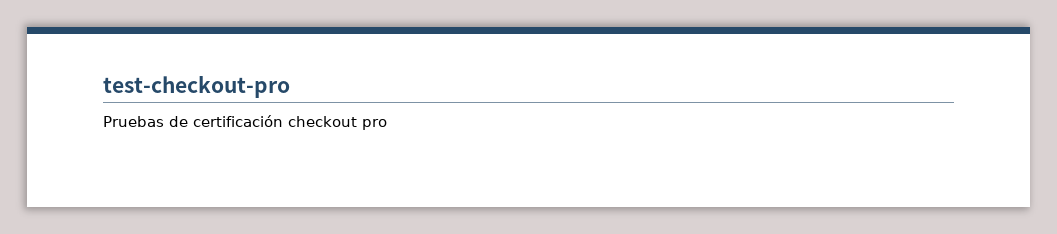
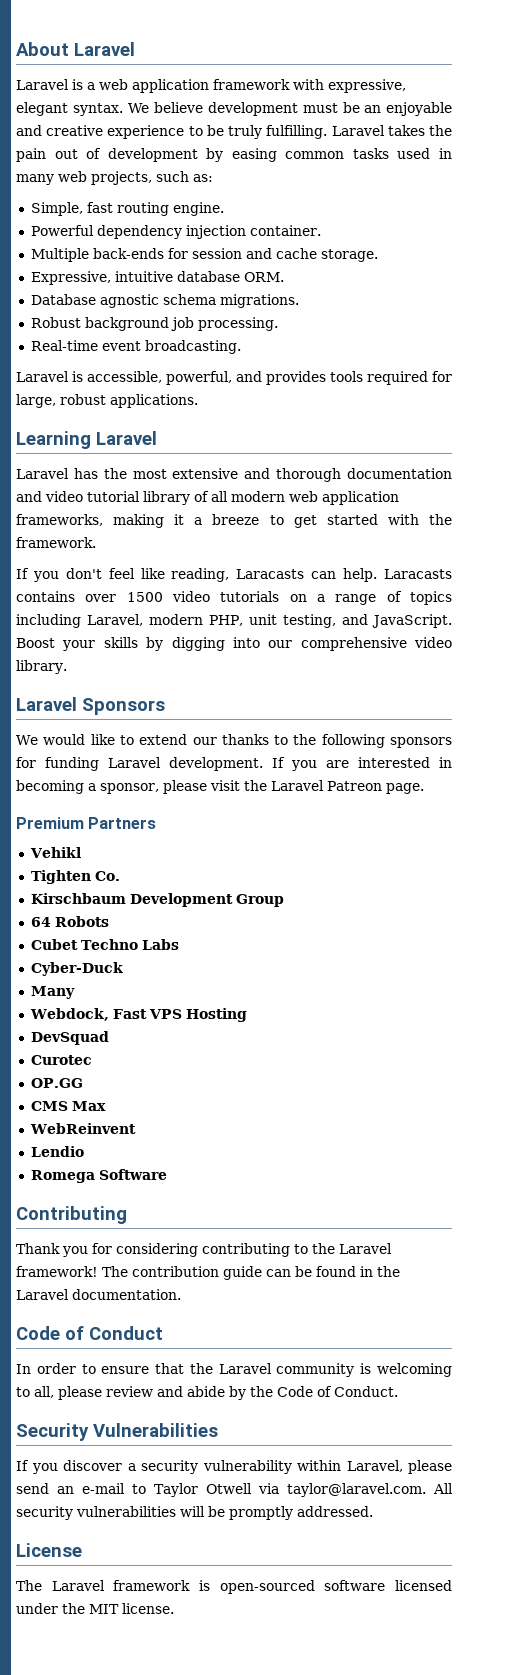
[103,76,290,98] [103,115,387,130] test-checkout-pro // Pruebas de certificación checkout pro -> [16,42,135,56] [16,79,406,93] [16,102,452,116] [16,125,453,139] [16,148,452,162] [16,171,213,185] [30,202,224,216] [30,225,321,239] [30,248,378,262] [30,271,284,285] [30,294,299,308] [30,317,278,331] [30,340,241,354] [16,371,452,385] [16,394,198,408] [16,431,157,449] [16,468,452,482] [16,491,399,505] [16,514,452,528] [16,537,96,548] [16,568,453,582] [16,591,452,605] [16,614,452,628] [16,637,452,651] [16,660,67,674] [16,697,165,715] [16,734,452,748] [16,757,452,771] [16,780,424,794] [16,817,157,829] [29,847,81,858] [30,870,120,884] [30,893,284,907] [30,916,109,927] [30,939,179,950] [30,962,123,976] [30,986,75,999] [29,1008,247,1022] [30,1031,109,1045] [30,1055,92,1065] [30,1078,83,1088] [30,1101,106,1111] [29,1123,136,1134] [30,1146,84,1157] [30,1169,167,1183] [16,1206,127,1224] [16,1243,392,1257] [16,1266,400,1280] [16,1289,181,1300] [16,1326,163,1340] [16,1363,452,1377] [16,1386,398,1400] [16,1423,218,1441] [16,1460,452,1474] [16,1483,453,1497] [16,1506,373,1520] [16,1543,82,1557] [16,1580,452,1594] [16,1603,174,1614] About Laravel // Laravel is a web application framework with expressive, elegant syntax. We believe development must be an enjoyable and creative experience to be truly fulfilling. Laravel takes the pain out of development by easing common tasks used in many web projects, such as: // Simple, fast routing engine. // Powerful dependency injection container. // Multiple back-ends for session and cache storage. // Expressive, intuitive database ORM. // Database agnostic schema migrations. // Robust background job processing. // Real-time event broadcasting. // Laravel is accessible, powerful, and provides tools required for large, robust applications. // Learning Laravel // Laravel has the most extensive and thorough documentation and video tutorial library of all modern web application frameworks, making it a breeze to get started with the framework. // If you don't feel like reading, Laracasts can help. Laracasts contains over 1500 video tutorials on a range of topics including Laravel, modern PHP, unit testing, and JavaScript. Boost your skills by digging into our comprehensive video library. // Laravel Sponsors // We would like to extend our thanks to the following sponsors for funding Laravel development. If you are interested in becoming a sponsor, please visit the Laravel Patreon page. // Premium Partners // Vehikl // Tighten Co. // Kirschbaum Development Group // 64 Robots // Cubet Techno Labs // Cyber-Duck // Many // Webdock, Fast VPS Hosting // DevSquad // Curotec // OP.GG // CMS Max // WebReinvent // Lendio // Romega Software // Contributing // Thank you for considering contributing to the Laravel framework! The contribution guide can be found in the Laravel documentation. // Code of Conduct // In order to ensure that the Laravel community is welcoming to all, please review and abide by the Code of Conduct. // Security Vulnerabilities // If you discover a security vulnerability within Laravel, please send an e-mail to Taylor Otwell via taylor@laravel.com. All security vulnerabilities will be promptly addressed. // License // The Laravel framework is open-sourced software licensed under the MIT license.

